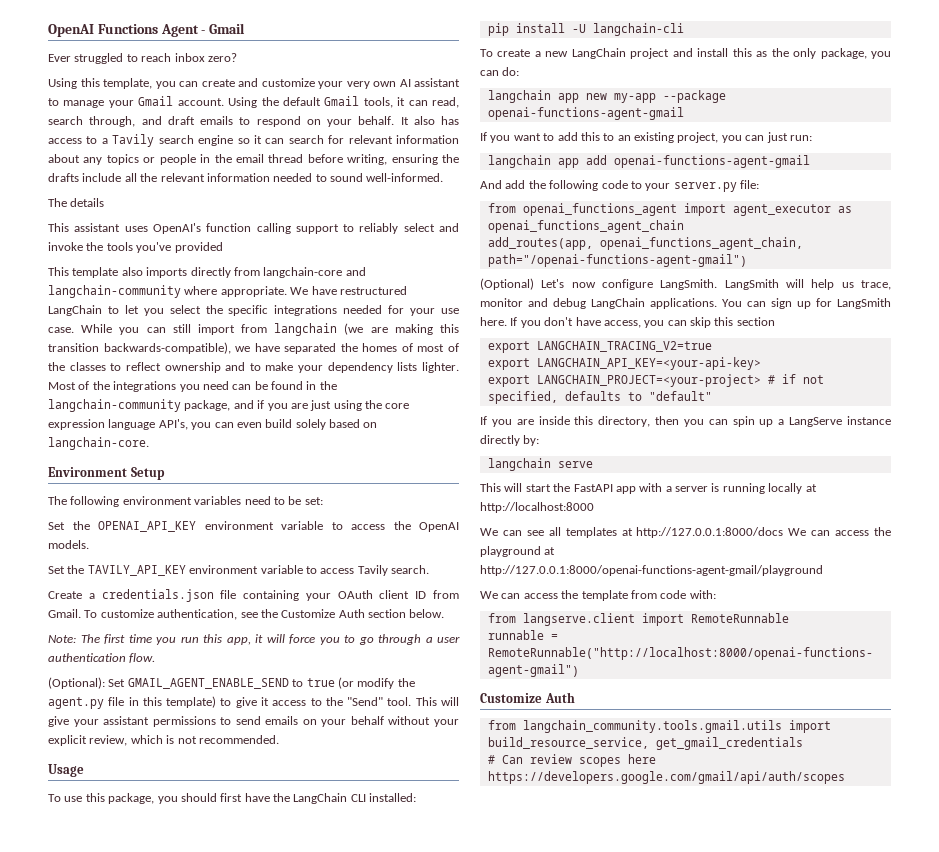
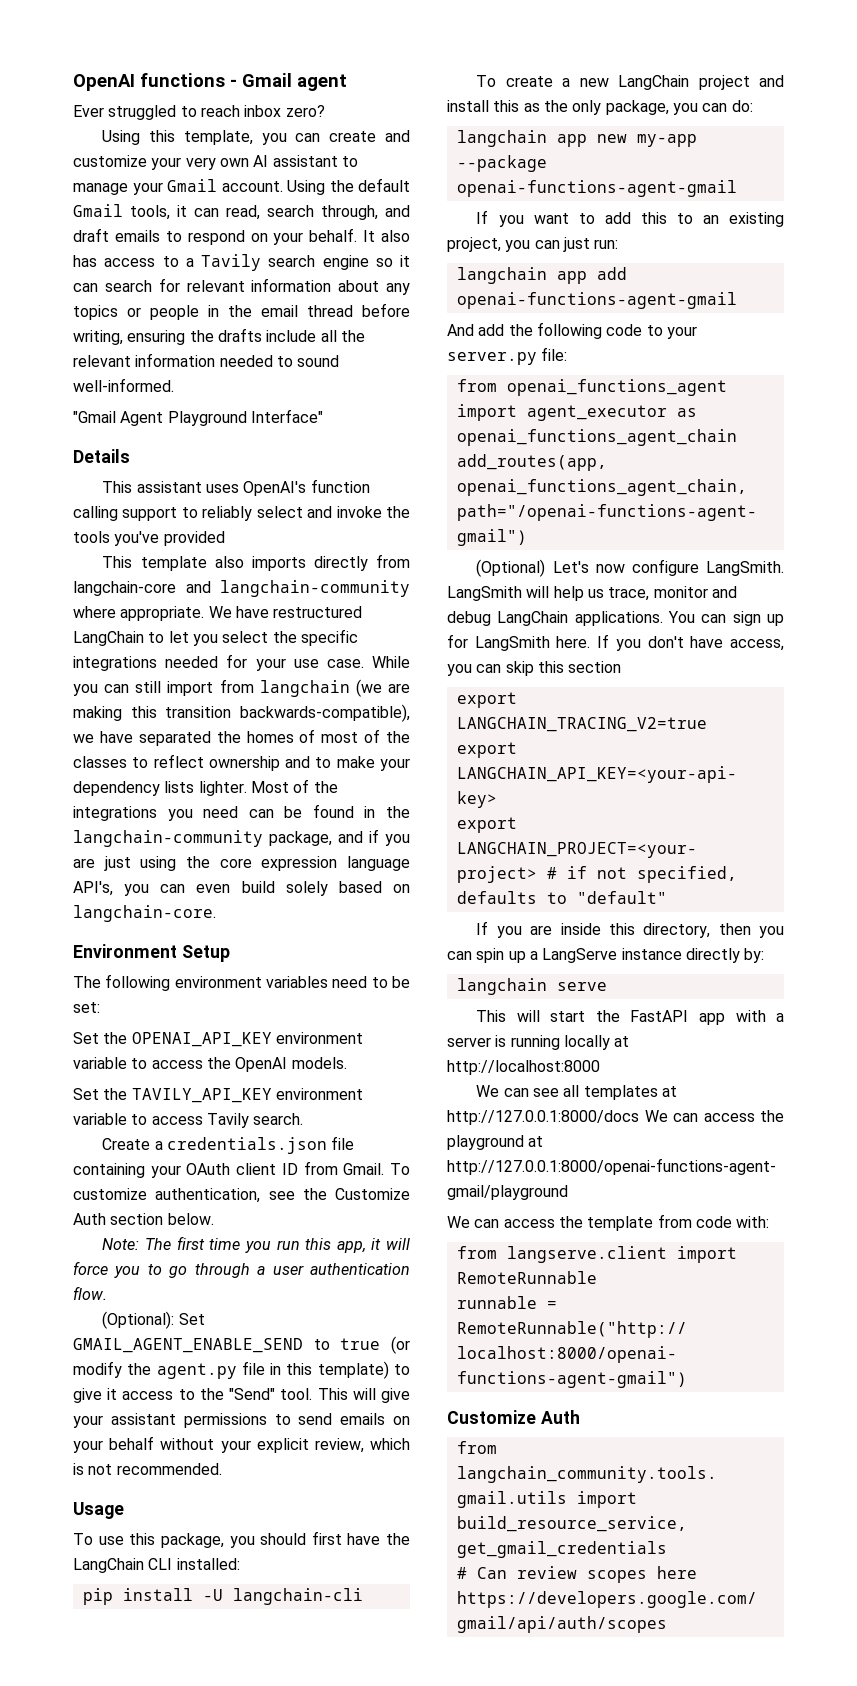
[48,24,199,37] OpenAI Functions Agent -> [73,73,225,91] OpenAI functions
(246, 28) none -> [297,74,347,91] agent
[48,198,105,207] The details -> [73,409,323,426] [73,449,130,463] "Gmail Agent Playground Interface" // Details

